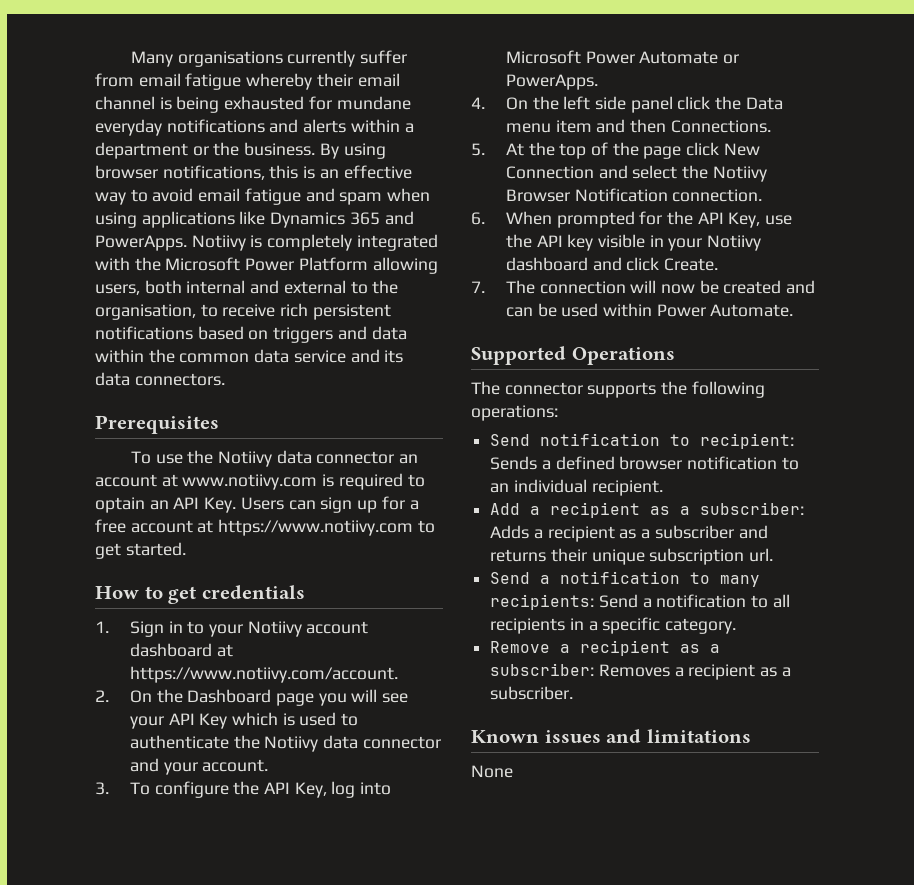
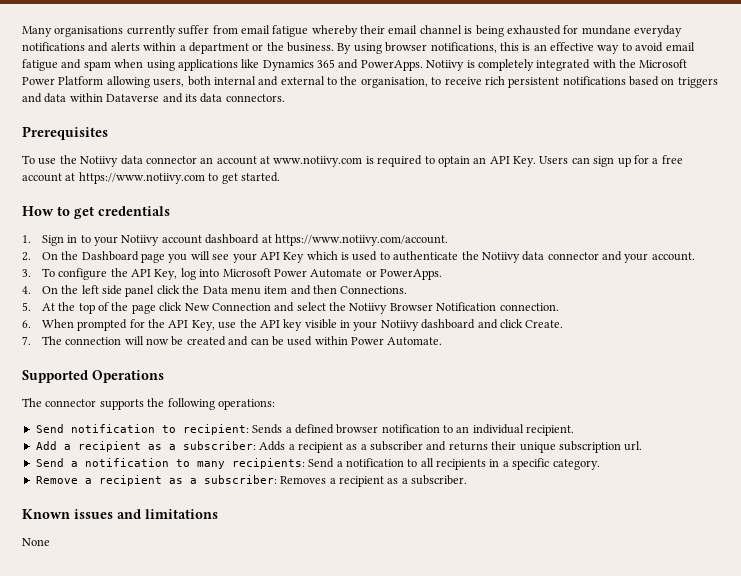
[148,349,346,363] the common data service -> [106,94,160,102] Dataverse

